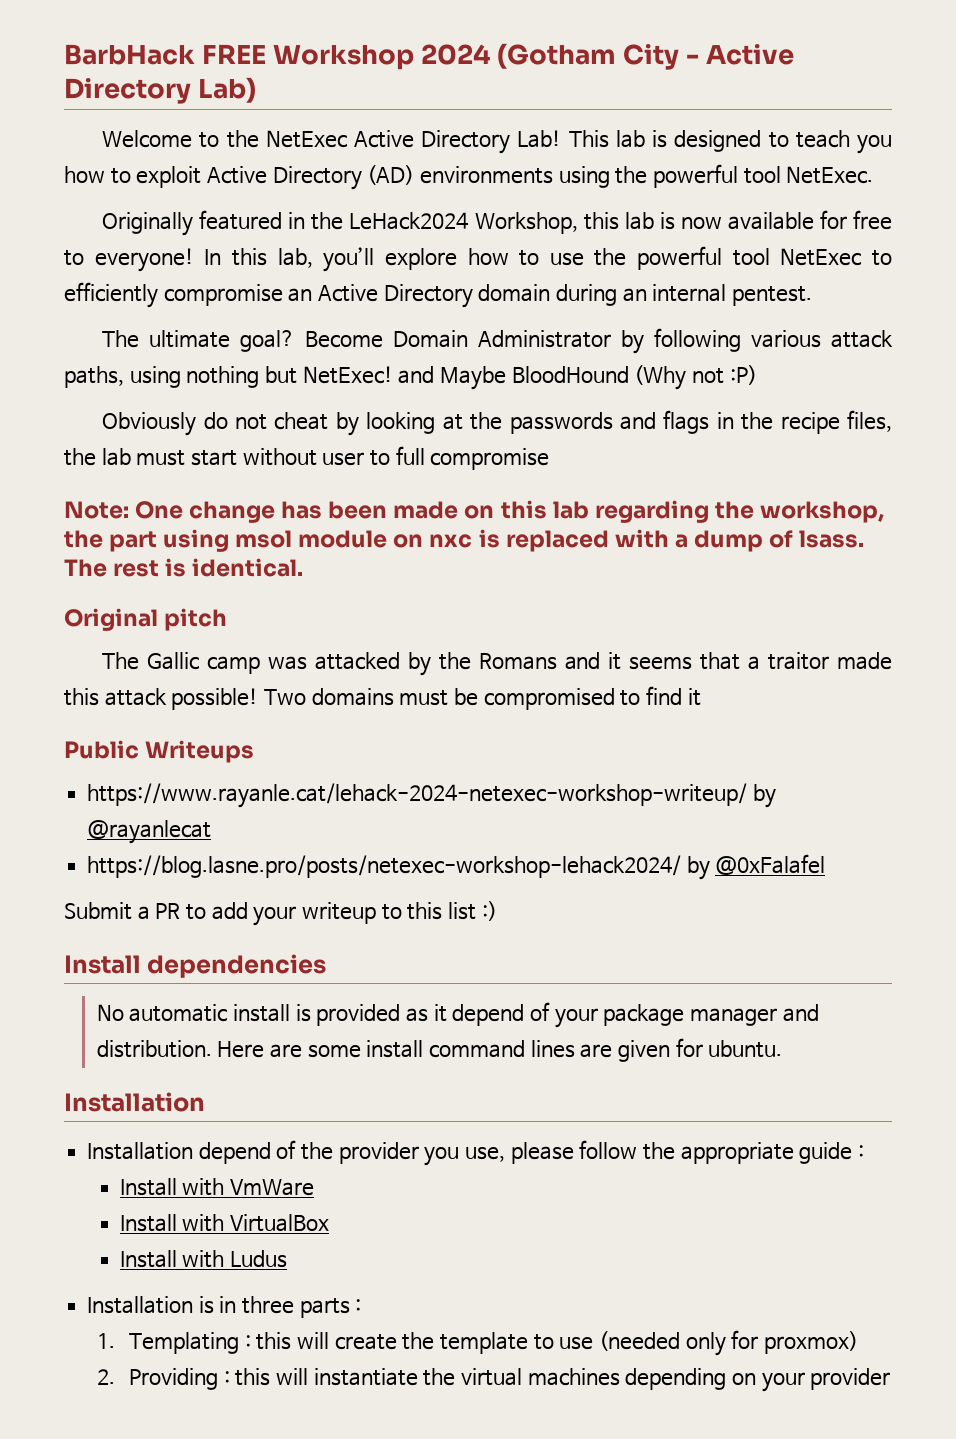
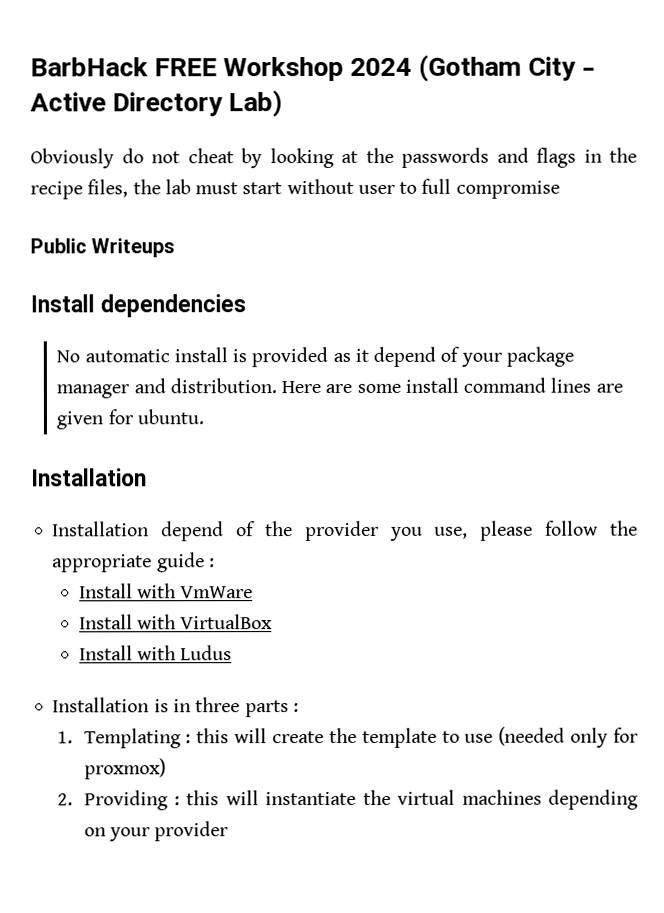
[102,130,893,154] [64,164,874,190] [102,210,893,236] [64,246,892,272] [64,282,812,308] [102,328,894,354] [64,365,757,390] // Welcome to the NetExec Active Directory Lab! This lab is designed to teach you how to exploit Active Directory (AD) environments using the powerful tool NetExec. // Originally featured in the LeHack2024 Workshop, this lab is now available for free to everyone! In this lab, you’ll explore how to use the powerful tool NetExec to efficiently compromise an Active Directory domain during an internal pentest. // The ultimate goal? Become Domain Administrator by following various attack paths, using nothing but NetExec! and Maybe BloodHound (Why not :P) -> (284, 104) none
[64,500,884,523] [64,529,864,552] [64,558,304,577] [64,608,228,631] [102,652,892,676] [64,686,701,710] [64,740,255,763] [87,783,776,808] [87,820,212,844] [87,854,826,880] [64,901,497,926] Note: One change has been made on this lab regarding the workshop, the part using msol module on nxc is replaced with a dump of lsass. The rest is identical. // Original pitch // The Gallic camp was attacked by the Romans and it seems that a traitor made this attack possible! Two domains must be compromised to find it // Public Writeups // https://www.rayanle.cat/lehack-2024-netexec-workshop-writeup/ by @rayanlecat // https://blog.lasne.pro/posts/netexec-workshop-lehack2024/ by @0xFalafel // Submit a PR to add your writeup to this list :) -> [30,238,176,258] Public Writeups

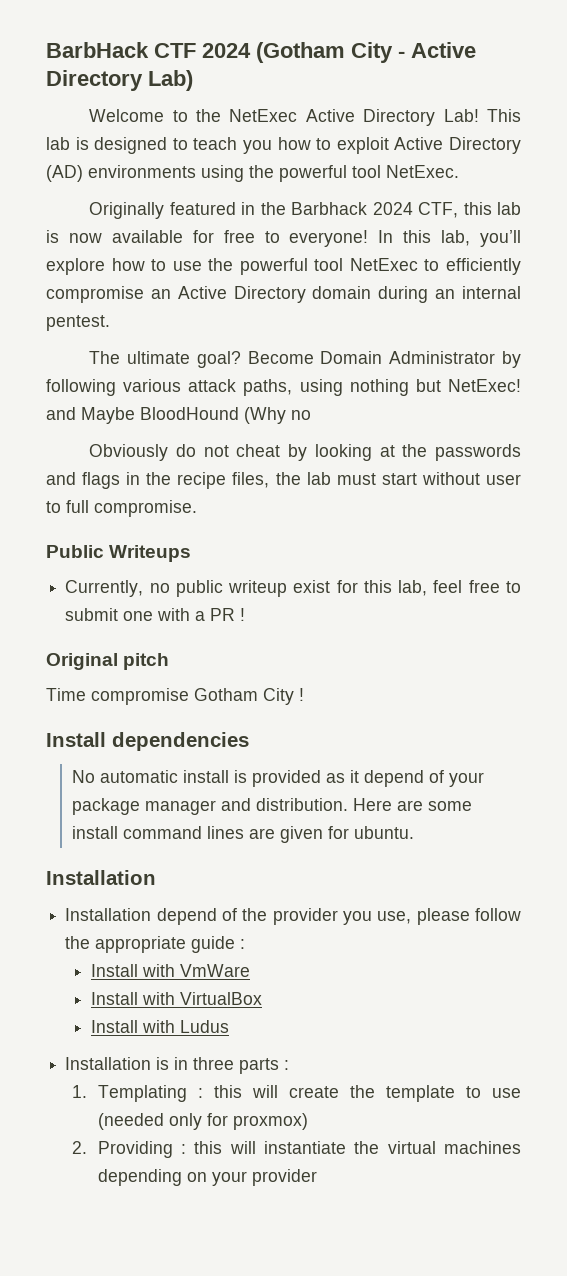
[154,56,345,82] FREE Workshop -> [154,43,196,58] CTF
(284, 104) none -> [89,109,521,126] [46,137,522,154] [46,165,459,182] [89,202,521,219] [46,230,521,247] [46,258,521,275] [46,286,521,303] [46,315,110,331] [89,351,521,368] [46,379,521,396] [46,407,311,424] // Welcome to the NetExec Active Directory Lab! This lab is designed to teach you how to exploit Active Directory (AD) environments using the powerful tool NetExec. // Originally featured in the Barbhack 2024 CTF, this lab is now available for free to everyone! In this lab, you’ll explore how to use the powerful tool NetExec to efficiently compromise an Active Directory domain during an internal pentest. // The ultimate goal? Become Domain Administrator by following various attack paths, using nothing but NetExec! and Maybe BloodHound (Why no
[455,180,560,199] compromise -> [94,500,197,517] compromise.
(176, 248) none -> [65,580,521,597] [65,608,246,621] [46,653,170,670] [46,688,304,705] // Currently, no public writeup exist for this lab, feel free to submit one with a PR ! // Original pitch // Time compromise Gotham City !

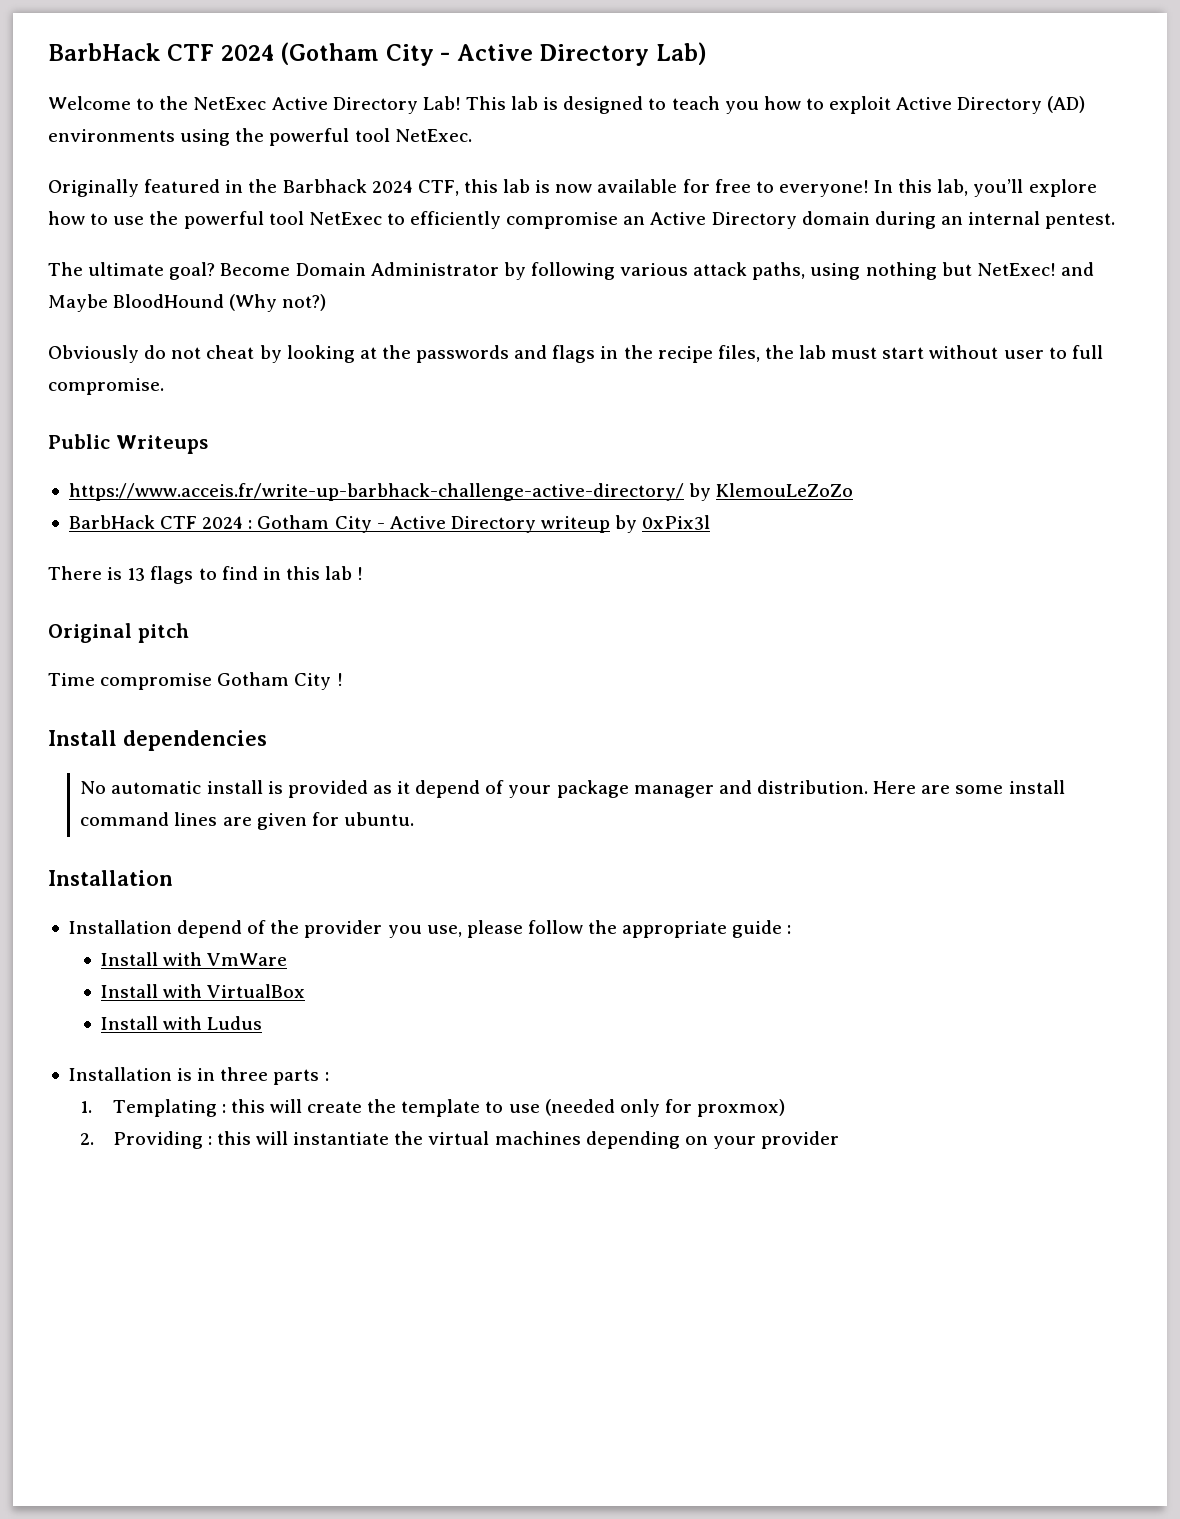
[291,410,311,420] no -> [282,294,327,311] not?)
[65,580,521,597] [65,608,236,621] Currently, no public writeup exist for this lab, feel free to submit one with a PR -> [68,483,854,501] [68,515,711,533] [48,566,353,584] https://www.acceis.fr/write-up-barbhack-challenge-active-directory/ by KlemouLeZoZo // BarbHack CTF 2024 : Gotham City - Active Directory writeup by 0xPix3l // There is 13 flags to find in this lab

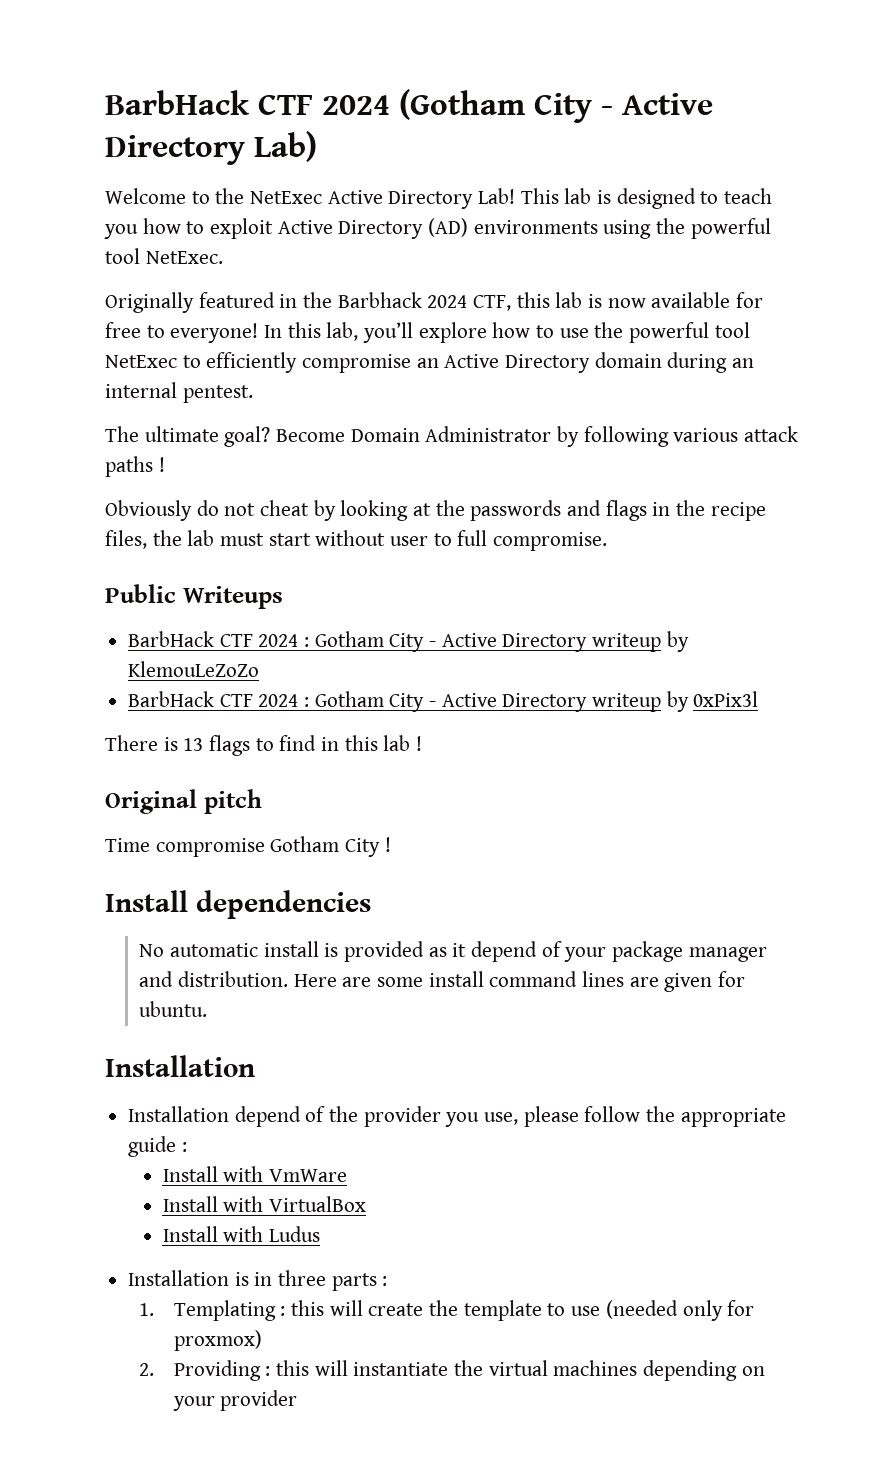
[752,262,1094,280] [48,294,327,312] paths, using nothing but NetExec! and Maybe BloodHound (Why not?) -> [105,456,165,477] paths !
[68,483,684,501] https://www.acceis.fr/write-up-barbhack-challenge-active-directory/ -> [128,631,662,652] BarbHack CTF 2024 : Gotham City - Active Directory writeup

